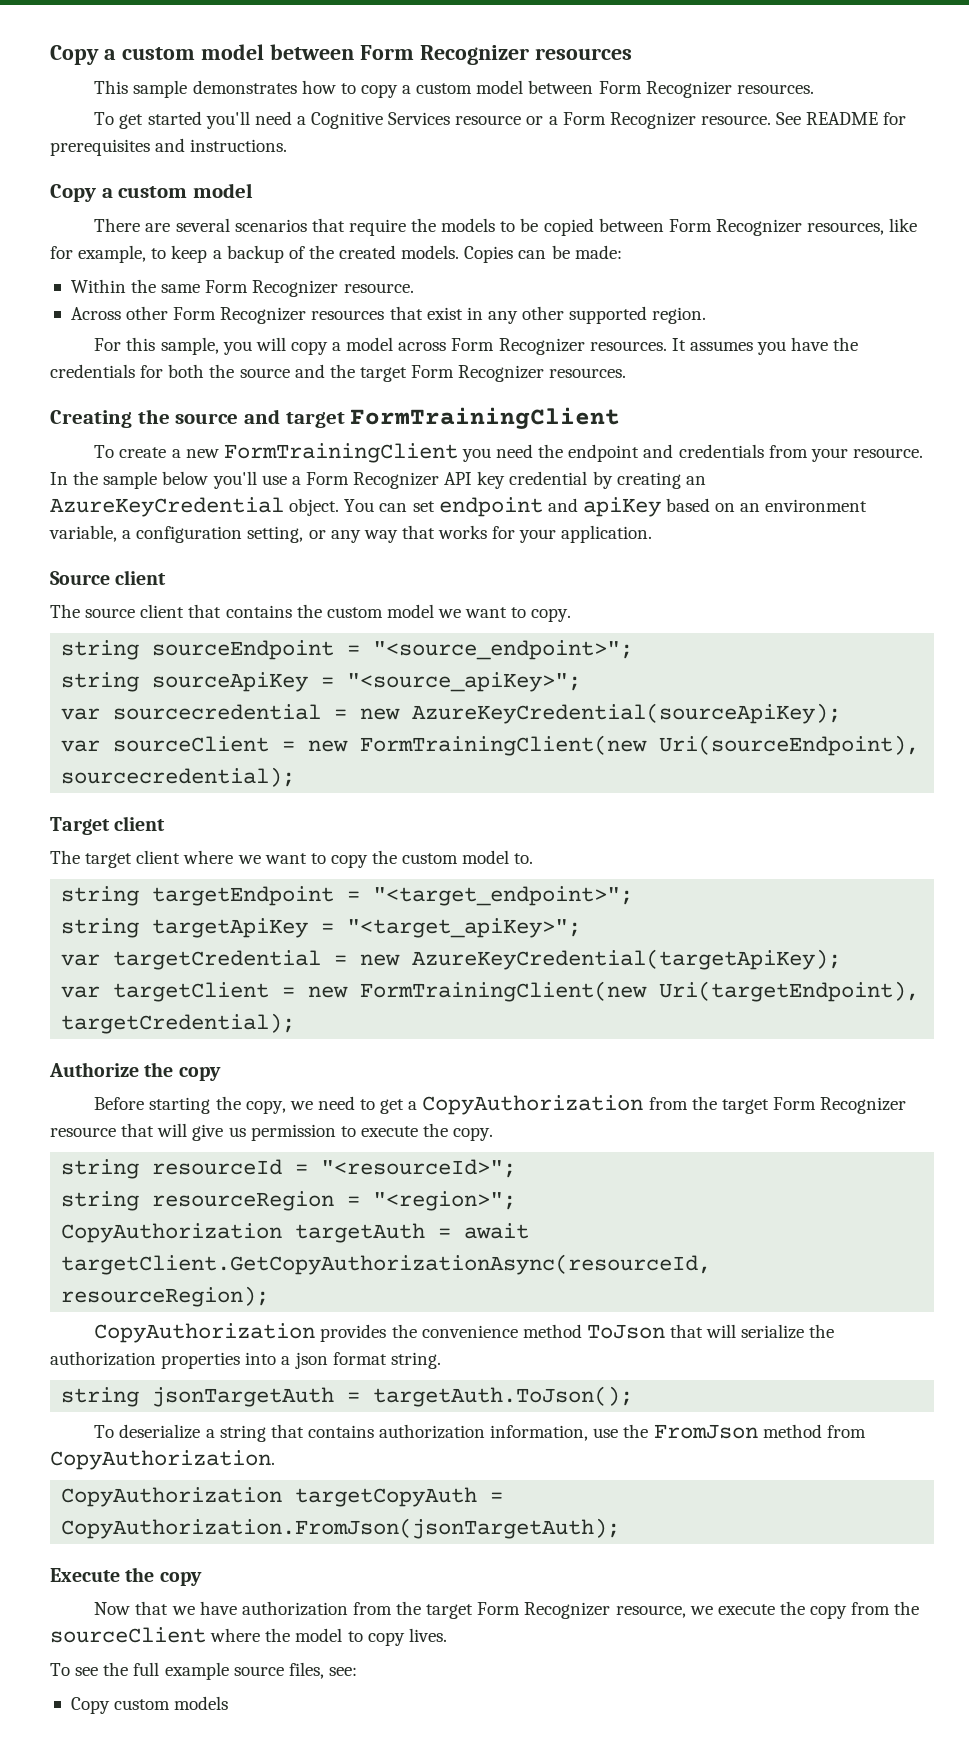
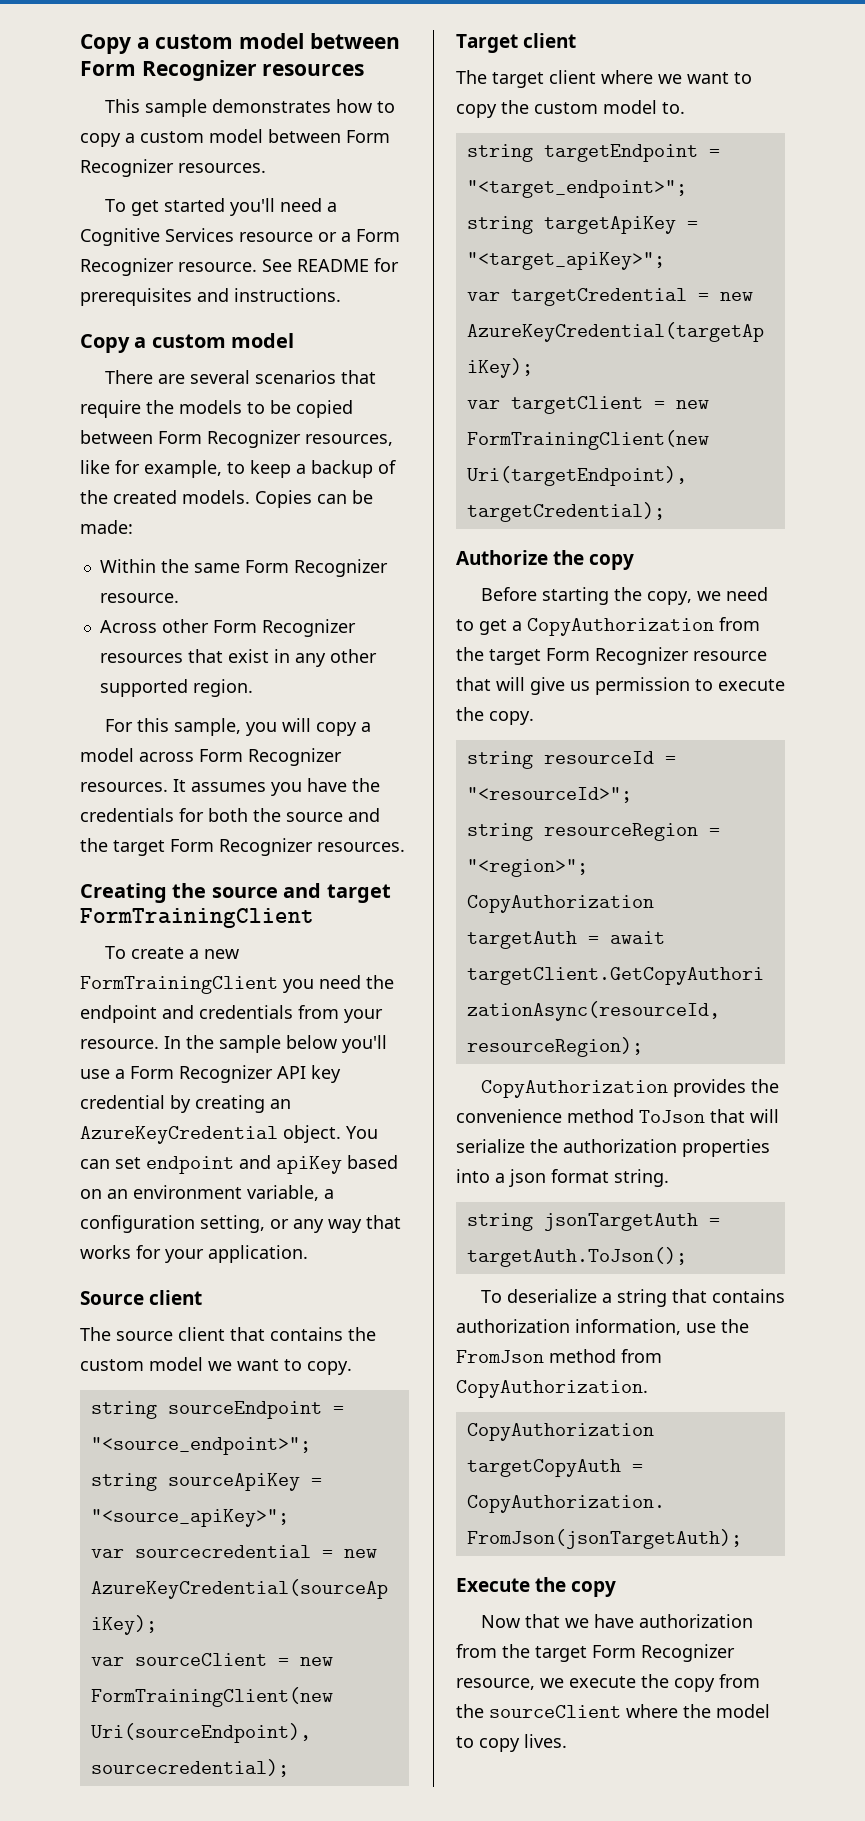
[50,1662,357,1680] [70,1696,229,1714] // To see the full example source files, see: // Copy custom models -> (567, 1741) none

